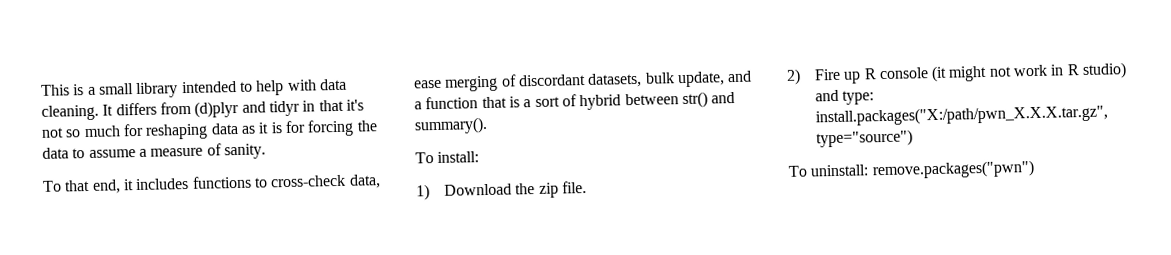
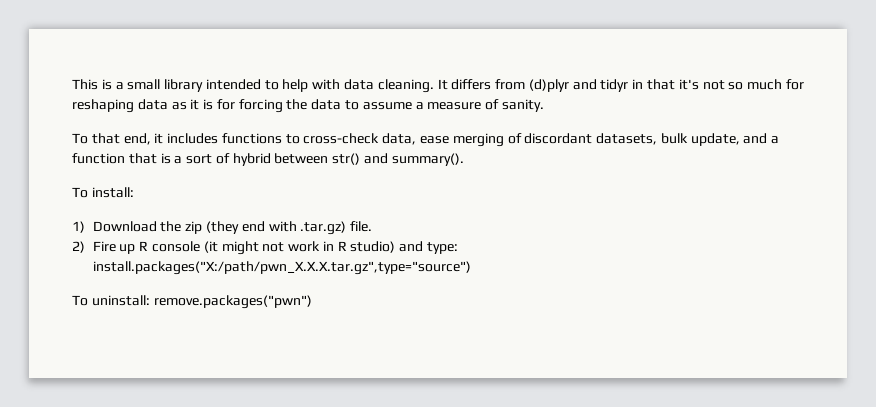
(559, 190) none -> [205,221,347,235] (they end with .tar.gz)

